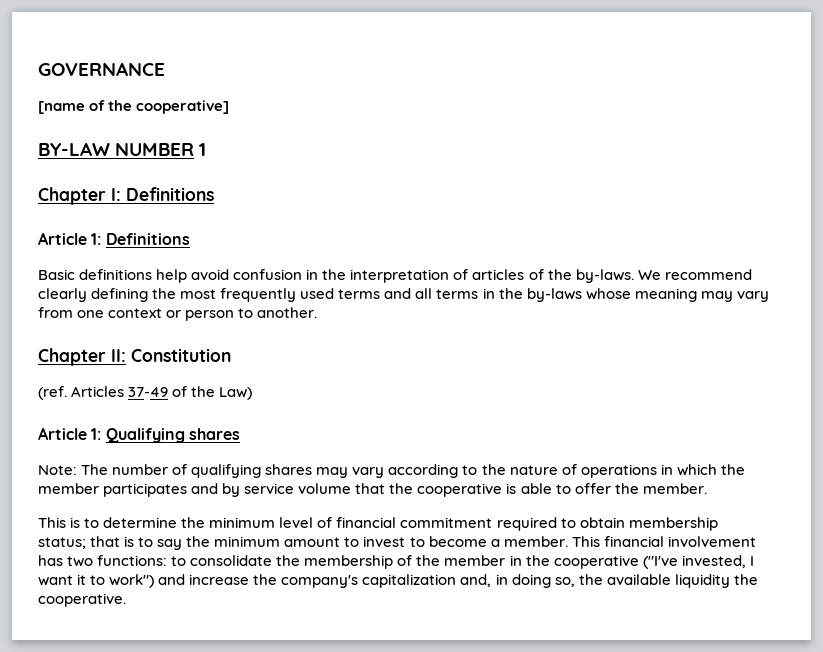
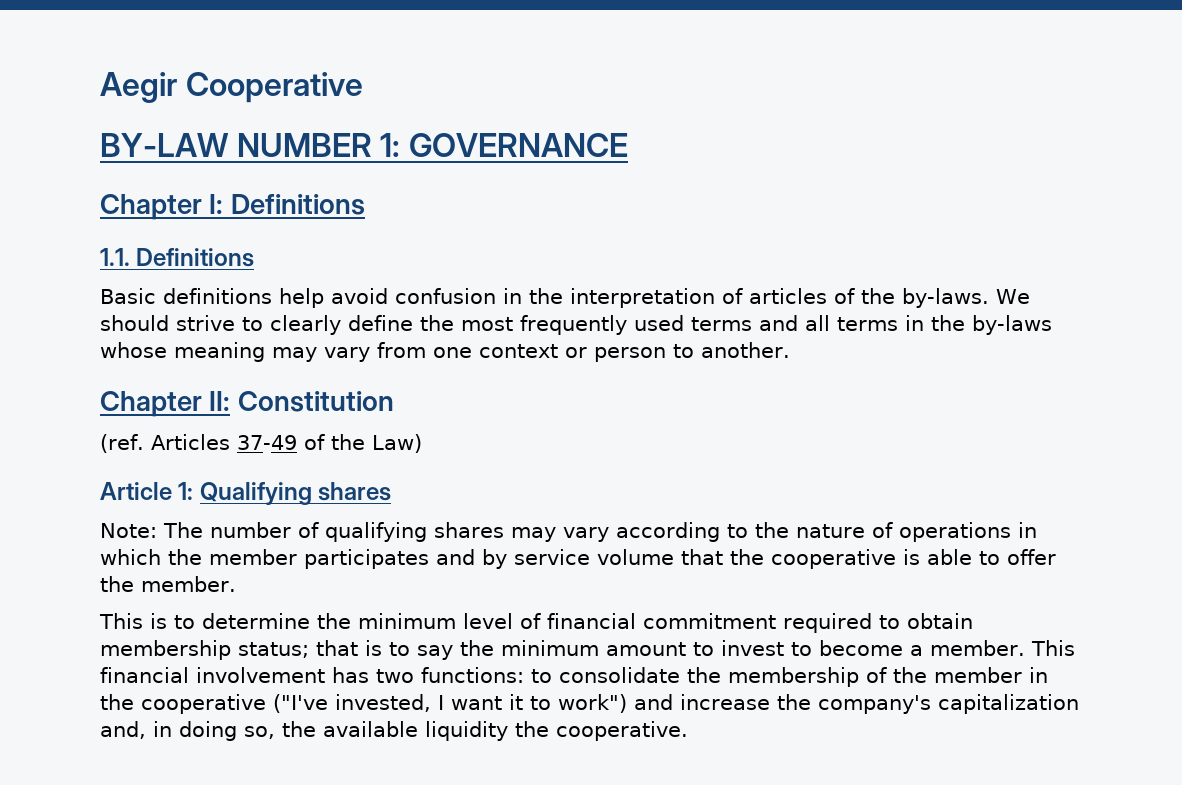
[38,62,165,76] [38,100,230,114] GOVERNANCE // [name of the cooperative] -> [100,72,363,103] Aegir Cooperative
[199,143,207,156] 1 -> [380,133,628,157] 1: GOVERNANCE
[38,232,102,245] Article 1: -> [100,248,130,266] 1.1.
[664,269,752,280] [38,288,149,302] recommend clearly defining -> [100,315,413,335] should strive to clearly define

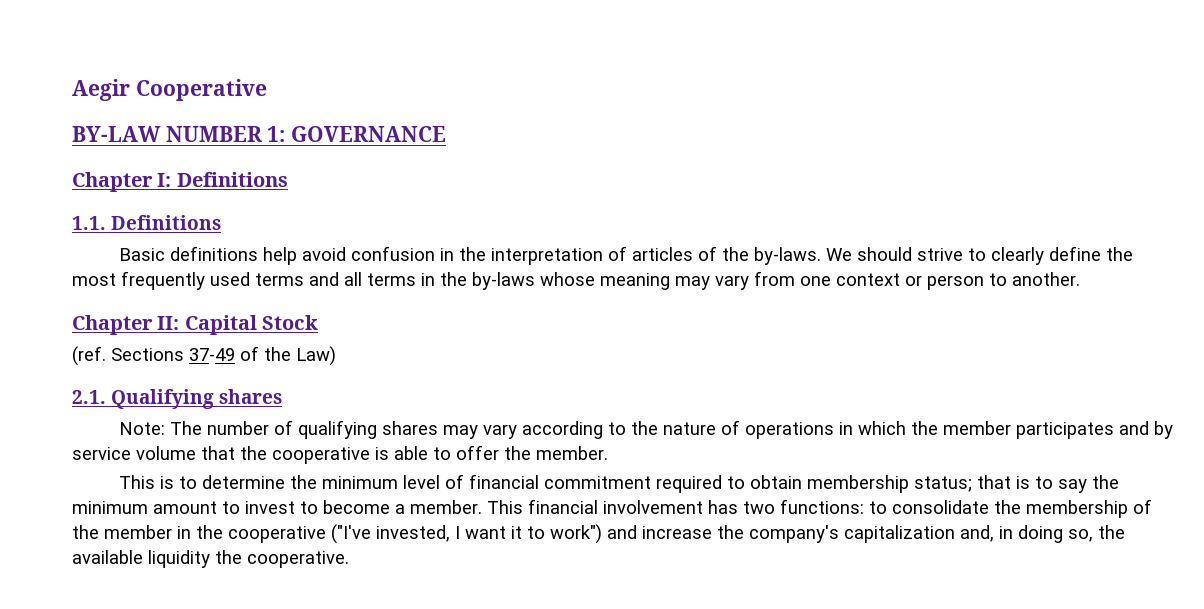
[237,391,394,412] Constitution -> [184,315,319,335] Capital Stock
[150,434,230,450] Articles -> [111,348,184,361] Sections
[100,482,194,500] Article 1: -> [72,390,106,404] 2.1.

